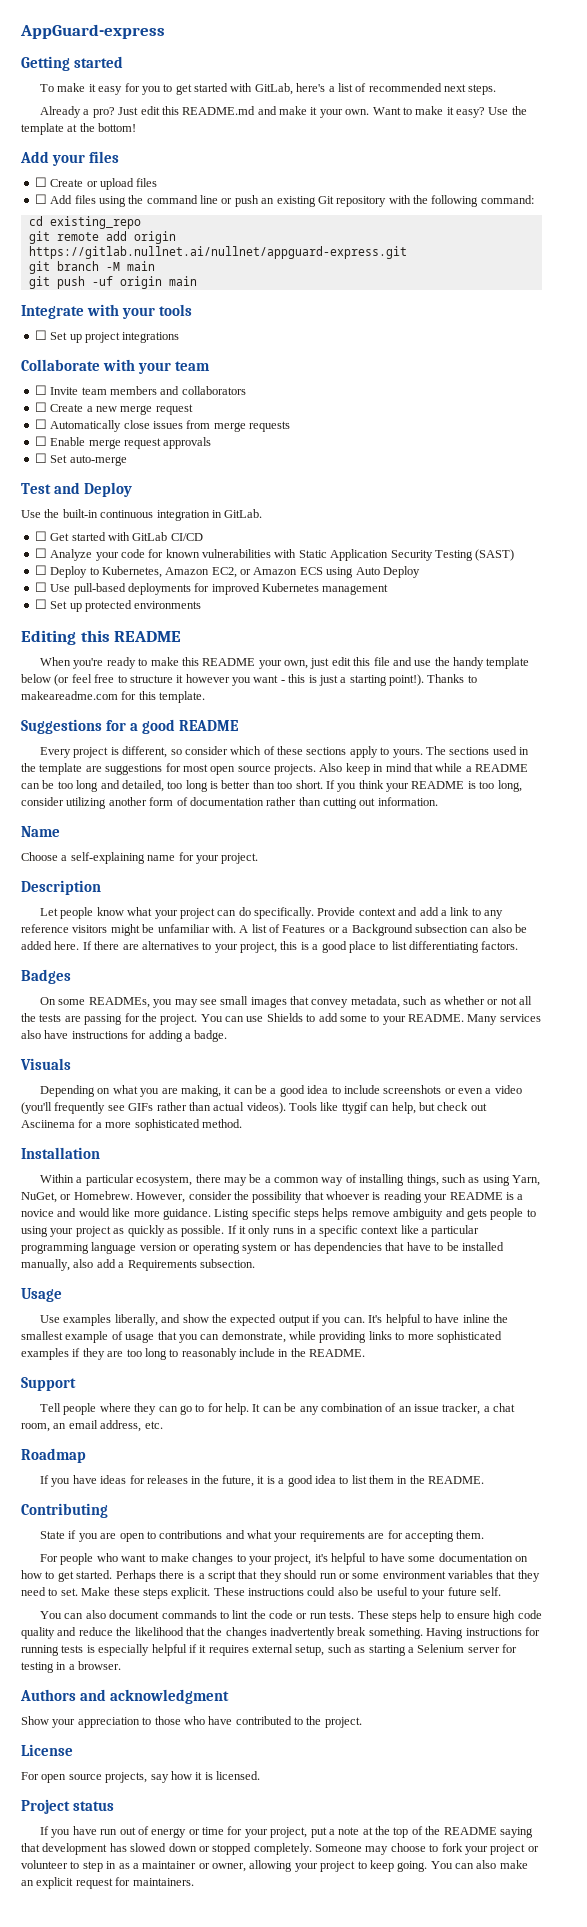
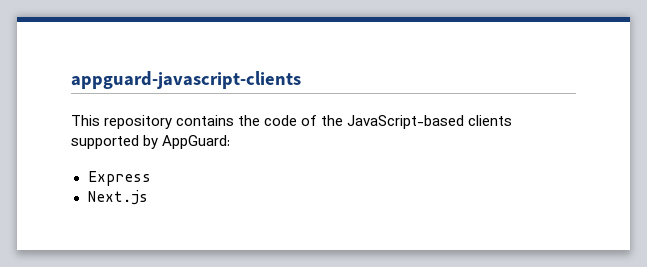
[20,24,165,39] [21,56,124,71] [40,83,497,95] [40,106,527,118] [21,123,137,135] [20,151,120,166] [34,177,158,190] [34,194,534,207] [28,216,141,229] [28,231,176,244] [28,246,407,259] [28,261,155,274] [28,276,197,289] [21,304,193,319] [34,330,180,343] [21,359,211,374] [34,385,246,395] [34,402,193,415] [34,419,290,432] [34,436,212,449] [34,453,127,466] [21,482,133,497] [21,509,263,521] [34,531,203,541] [34,548,515,561] [34,565,420,578] [34,582,389,595] [34,599,202,612] [21,630,182,645] [40,657,530,669] [21,674,477,686] [21,691,206,703] [21,719,240,734] [40,746,530,758] [21,763,528,775] [21,780,522,792] [21,797,438,809] [21,826,60,837] [21,852,259,864] [21,880,101,895] [40,907,504,919] [21,924,527,936] [21,941,519,953] [21,969,71,984] [40,996,533,1008] [21,1013,541,1025] [21,1030,228,1042] [20,1058,71,1070] [40,1085,522,1097] [21,1102,487,1114] [21,1119,242,1131] [21,1147,100,1159] [40,1174,541,1186] [21,1191,524,1203] [21,1208,536,1220] [21,1225,480,1237] [21,1242,504,1254] [21,1259,255,1271] [21,1288,62,1302] [40,1314,509,1326] [21,1331,502,1343] [21,1348,366,1360] [21,1377,76,1391] [40,1403,516,1415] [21,1420,163,1432] [21,1448,86,1463] [40,1475,485,1487] [21,1503,108,1518] [40,1530,485,1542] [40,1553,529,1565] [21,1570,540,1582] [21,1587,501,1599] [40,1610,542,1622] [21,1627,540,1639] [21,1644,517,1656] [21,1661,122,1673] [20,1689,230,1704] [21,1716,362,1728] [21,1744,73,1756] [21,1771,260,1783] [21,1799,115,1814] [40,1826,533,1838] [21,1843,539,1855] [21,1860,528,1872] [21,1877,194,1889] AppGuard-express // Getting started // To make it easy for you to get started with GitLab, here's a list of recommended next steps. // Already a pro? Just edit this README.md and make it your own. Want to make it easy? Use the template at the bottom! // Add your files // ☐ Create or upload files // ☐ Add files using the command line or push an existing Git repository with the following command: // cd existing_repo // git remote add origin https://gitlab.nullnet.ai/nullnet/appguard-express.git // git branch -M main // git push -uf origin main // Integrate with your tools // ☐ Set up project integrations // Collaborate with your team // ☐ Invite team members and collaborators // ☐ Create a new merge request // ☐ Automatically close issues from merge requests // ☐ Enable merge request approvals // ☐ Set auto-merge // Test and Deploy // Use the built-in continuous integration in GitLab. // ☐ Get started with GitLab CI/CD // ☐ Analyze your code for known vulnerabilities with Static Application Security Testing (SAST) // ☐ Deploy to Kubernetes, Amazon EC2, or Amazon ECS using Auto Deploy // ☐ Use pull-based deployments for improved Kubernetes management // ☐ Set up protected environments // Editing this README // When you're ready to make this README your own, just edit this file and use the handy template below (or feel free to structure it however you want - this is just a starting point!). Thanks to makeareadme.com for this template. // Suggestions for a good README // Every project is different, so consider which of these sections apply to yours. The sections used in the template are suggestions for most open source projects. Also keep in mind that while a README can be too long and detailed, too long is better than too short. If you think your README is too long, consider utilizing another form of documentation rather than cutting out information. // Name // Choose a self-explaining name for your project. // Description // Let people know what your project can do specifically. Provide context and add a link to any reference visitors might be unfamiliar with. A list of Features or a Background subsection can also be added here. If there are alternatives to your project, this is a good place to list differentiating factors. // Badges // On some READMEs, you may see small images that convey metadata, such as whether or not all the tests are passing for the project. You can use Shields to add some to your README. Many services also have instructions for adding a badge. // Visuals // Depending on what you are making, it can be a good idea to include screenshots or even a video (you'll frequently see GIFs rather than actual videos). Tools like ttygif can help, but check out Asciinema for a more sophisticated method. // Installation // Within a particular ecosystem, there may be a common way of installing things, such as using Yarn, NuGet, or Homebrew. However, consider the possibility that whoever is reading your README is a novice and would like more guidance. Listing specific steps helps remove ambiguity and gets people to using your project as quickly as possible. If it only runs in a specific context like a particular programming language version or operating system or has dependencies that have to be installed manually, also add a Requirements subsection. // Usage // Use examples liberally, and show the expected output if you can. It's helpful to have inline the smallest example of usage that you can demonstrate, while providing links to more sophisticated examples if they are too long to reasonably include in the README. // Support // Tell people where they can go to for help. It can be any combination of an issue tracker, a chat room, an email address, etc. // Roadmap // If you have ideas for releases in the future, it is a good idea to list them in the README. // Contributing // State if you are open to contributions and what your requirements are for accepting them. // For people who want to make changes to your project, it's helpful to have some documentation on how to get started. Perhaps there is a script that they should run or some environment variables that they need to set. Make these steps explicit. These instructions could also be useful to your future self. // You can also document commands to lint the code or run tests. These steps help to ensure high code quality and reduce the likelihood that the changes inadvertently break something. Having instructions for running tests is especially helpful if it requires external setup, such as starting a Selenium server for testing in a browser. // Authors and acknowledgment // Show your appreciation to those who have contributed to the project. // License // For open source projects, say how it is licensed. // Project status // If you have run out of energy or time for your project, put a note at the top of the README saying that development has slowed down or stopped completely. Someone may choose to fork your project or volunteer to step in as a maintainer or owner, allowing your project to keep going. You can also make an explicit request for maintainers. -> [71,71,301,89] [71,115,513,129] [71,135,231,149] [87,171,151,186] [87,190,148,205] appguard-javascript-clients // This repository contains the code of the JavaScript-based clients supported by AppGuard: // Express // Next.js

